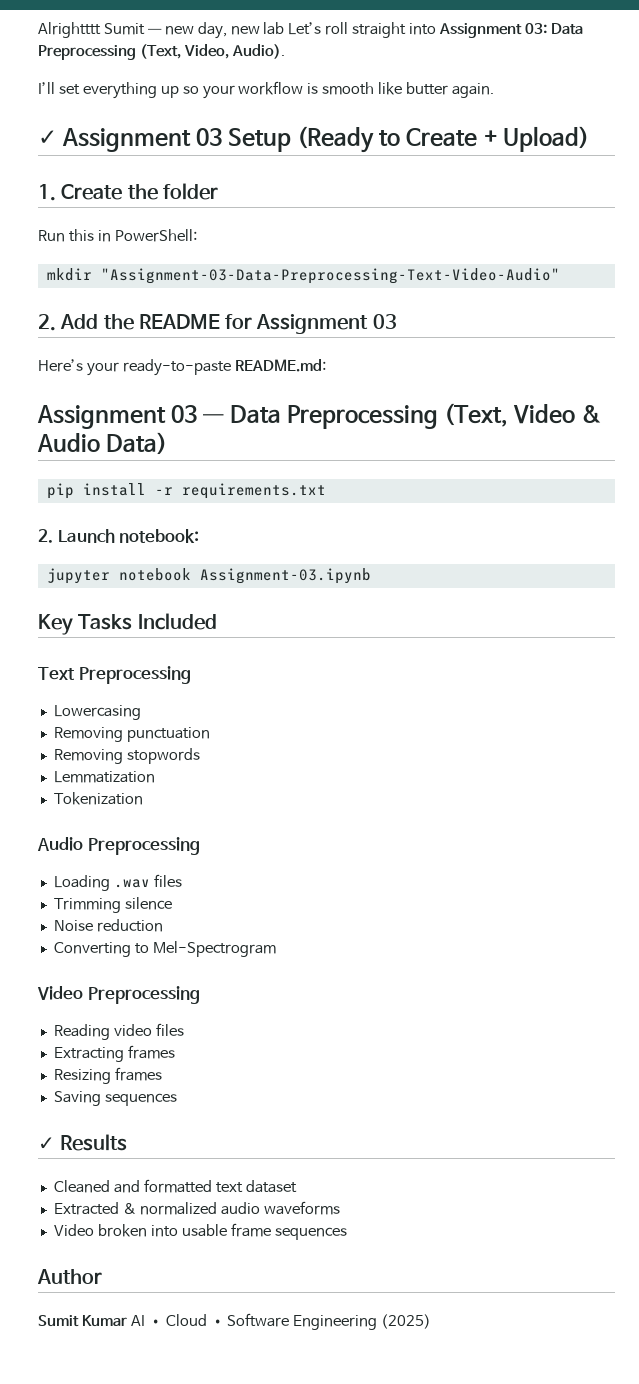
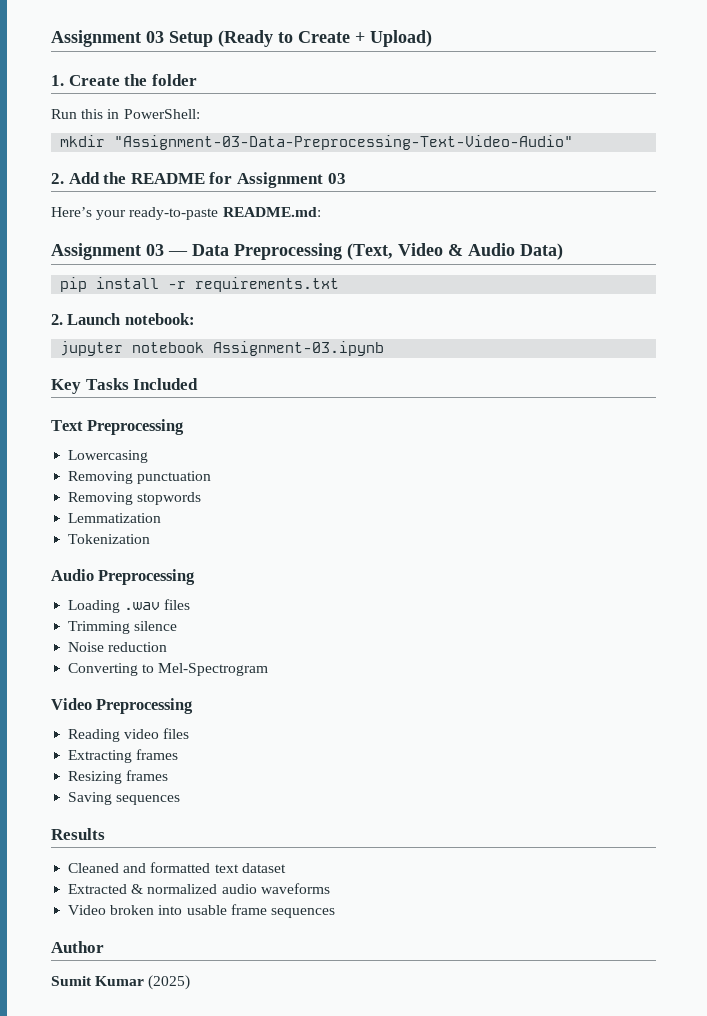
[38,22,583,39] [38,44,285,60] [38,81,495,99] [38,130,57,145] Alrightttt Sumit — new day, new lab Let’s roll straight into Assignment 03: Data Preprocessing (Text, Video, Audio). // I’ll set everything up so your workflow is smooth like butter again. // ✓ -> (51, 38) none
[38,1137,55,1150] ✓ -> (181, 800) none
[130,1313,378,1330] AI • Cloud • Software Engineering -> (145, 981) none

